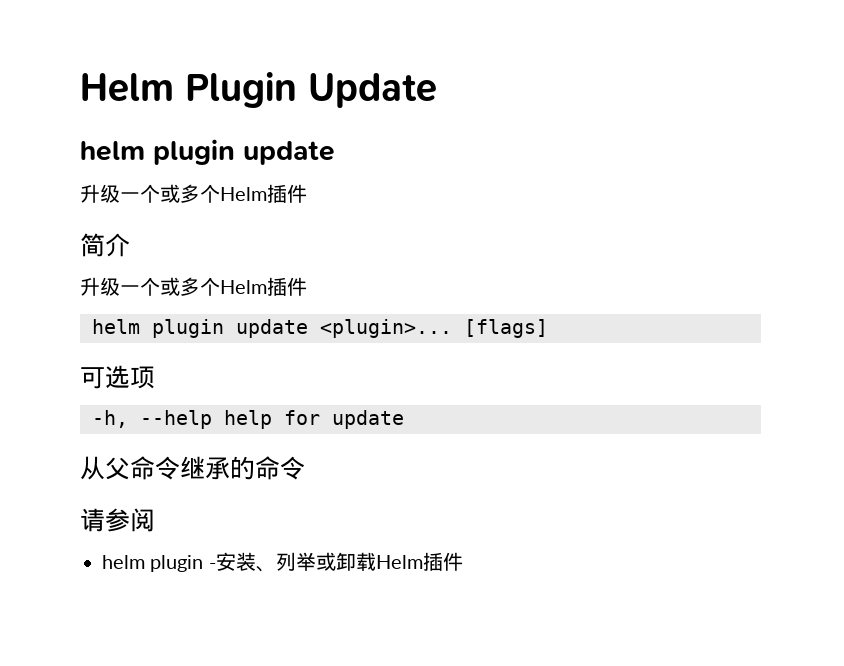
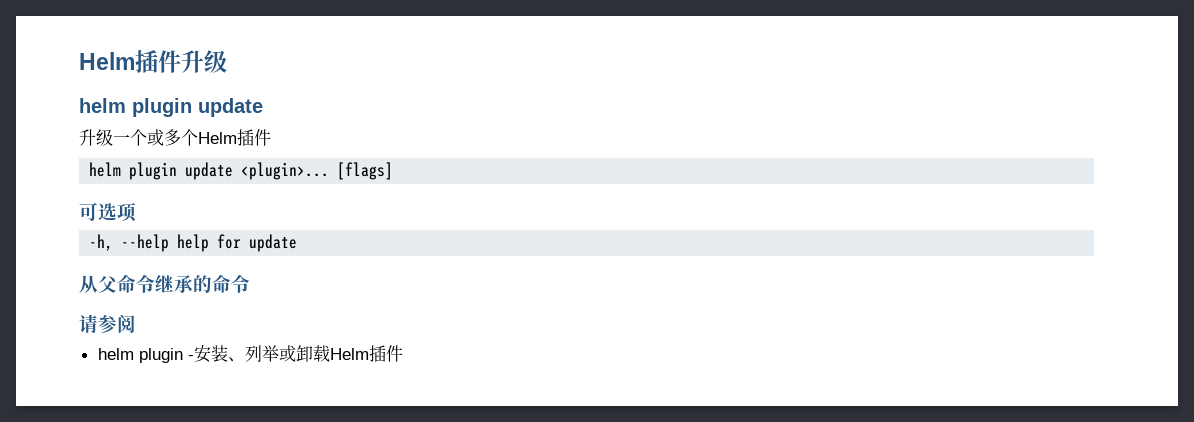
[80,72,437,108] Helm Plugin Update -> [79,50,227,73] Helm插件升级
[80,233,130,257] [80,277,307,296] // 简介 // 升级一个或多个Helm插件 -> (271, 137) none

